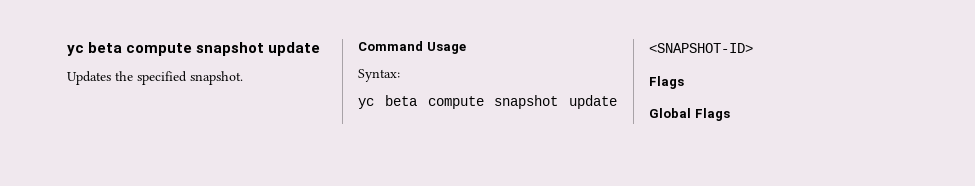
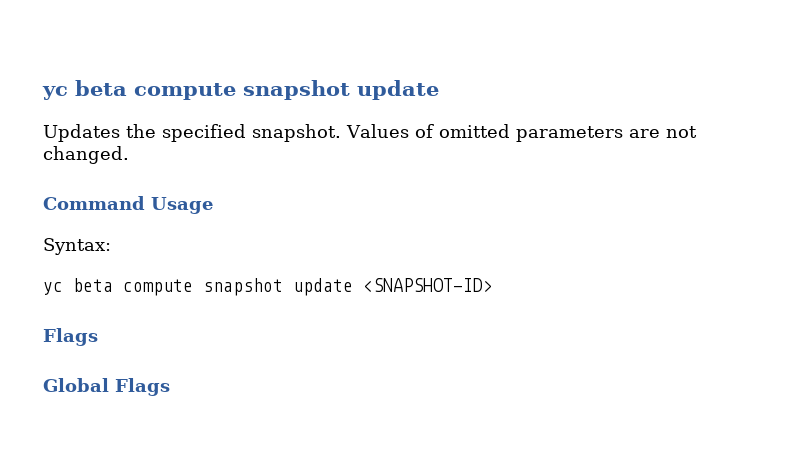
(243, 78) none -> [346,124,697,142] [43,146,129,164] Values of omitted parameters are not changed.

